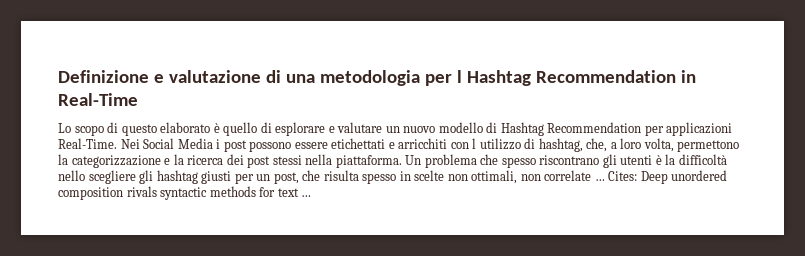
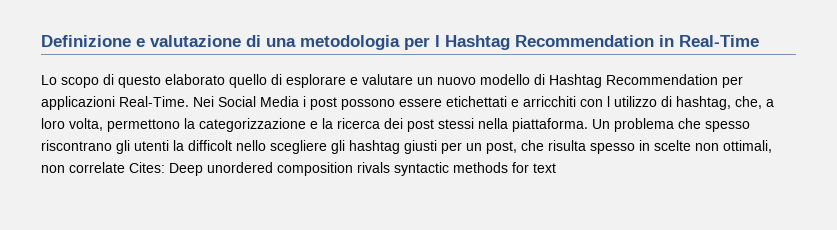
[213,123,220,133] è -> (225, 79) none
[655,154,727,165] è la difficoltà -> [173,140,232,151] la difficolt
[594,179,605,181] … -> (125, 167) none
[301,195,312,197] … -> (556, 168) none

